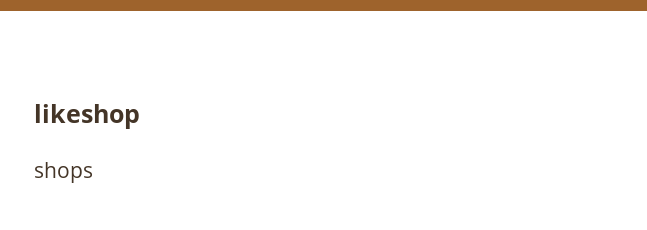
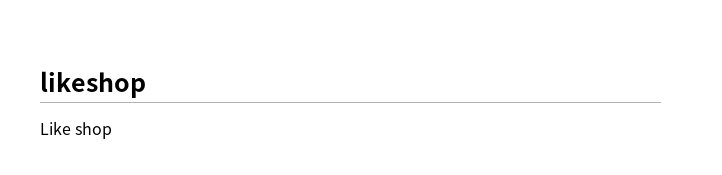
[34,162,93,183] shops -> [40,121,113,139] Like shop

